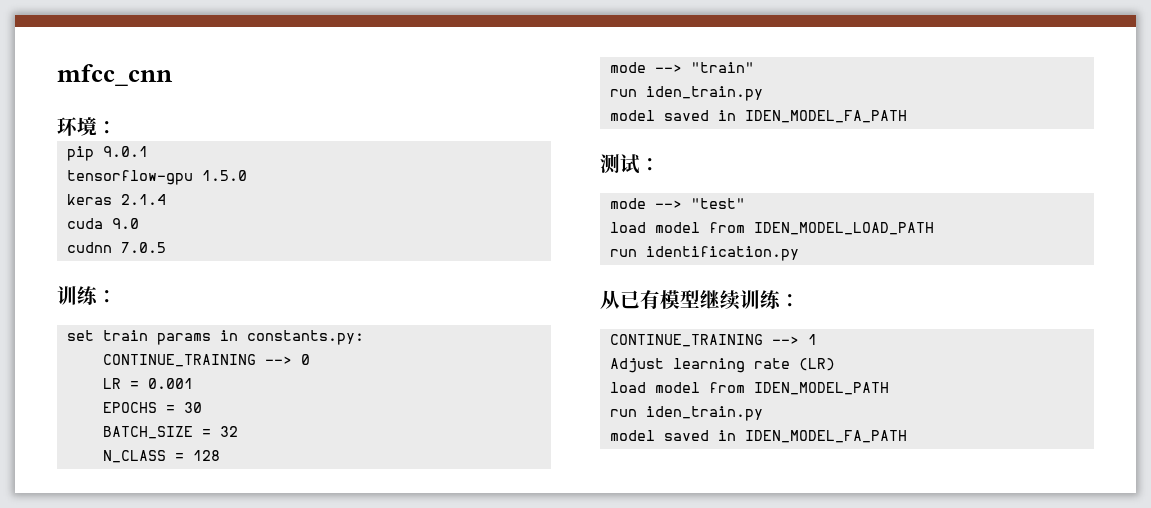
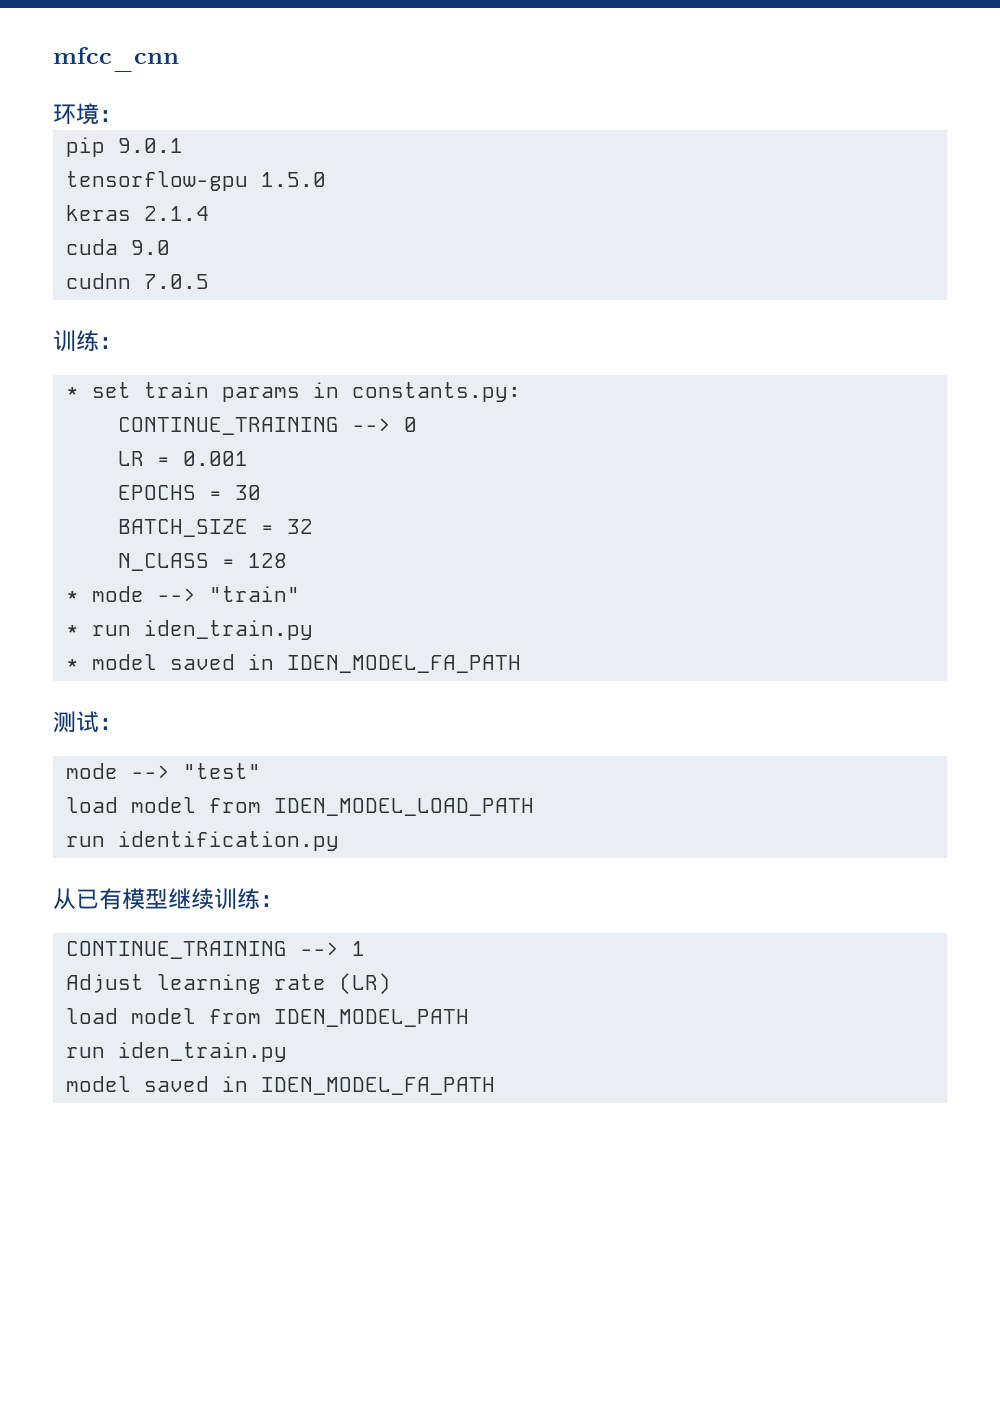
(117, 296) none -> [65,387,79,398] *
(221, 455) none -> [65,591,79,602] *
[610,86,764,101] run iden_train.py // -> [65,620,313,640] [65,659,79,670] * run iden_train.py // *

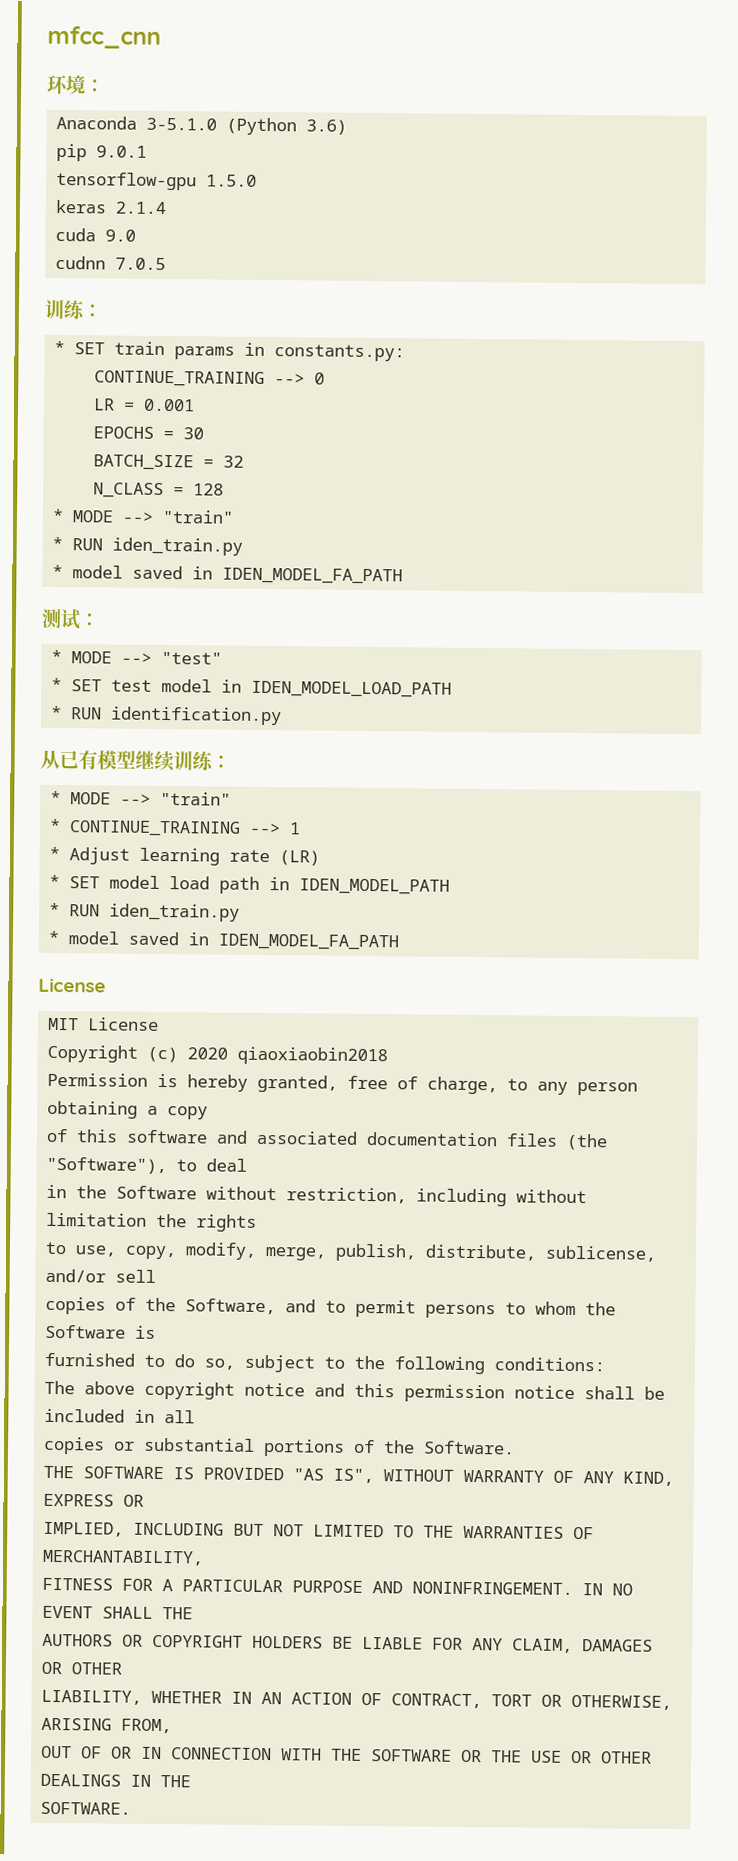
(122, 116) none -> [56,115,348,136] // Anaconda 3-5.1.0 (Python 3.6)
[91,382,131,398] set -> [74,342,106,355] SET
[91,586,300,602] [65,625,131,636] mode --> "train" // * run -> [72,510,235,524] [52,536,104,551] MODE --> "train" // * RUN
[65,763,118,779] mode -> [51,649,113,664] * MODE
[65,797,261,813] load model from -> [51,677,243,693] * SET test model in
[65,836,105,847] run -> [51,705,103,720] * RUN
(283, 901) none -> [50,790,232,806] [49,818,62,833] * MODE --> "train" // *
(365, 948) none -> [49,846,61,861] *
[65,1008,261,1024] load model from -> [49,874,291,894] * SET model load path in
[65,1042,287,1062] [65,1076,495,1095] run iden_train.py // model saved in IDEN_MODEL_FA_PATH -> [49,902,241,922] [48,930,400,951] [38,977,106,993] [48,1017,160,1031] [47,1044,389,1066] [47,1072,639,1096] [47,1100,209,1120] [46,1128,609,1151] [46,1156,248,1175] [46,1184,588,1207] [46,1212,258,1232] [45,1241,657,1262] [45,1268,157,1283] [45,1296,617,1319] [45,1324,157,1339] [44,1352,606,1375] [44,1380,666,1403] [44,1408,196,1424] [43,1436,516,1457] [43,1465,675,1486] [43,1493,145,1507] [43,1521,595,1540] [42,1549,205,1566] [42,1577,634,1596] [42,1605,194,1620] [42,1633,654,1653] [41,1661,123,1675] [41,1689,673,1710] [41,1717,173,1734] [41,1745,653,1764] [40,1773,192,1788] [40,1801,132,1815] * RUN iden_train.py // * model saved in IDEN_MODEL_FA_PATH // License // MIT License // Copyright (c) 2020 qiaoxiaobin2018 // Permission is hereby granted, free of charge, to any person obtaining a copy // of this software and associated documentation files (the "Software"), to deal // in the Software without restriction, including without limitation the rights // to use, copy, modify, merge, publish, distribute, sublicense, and/or sell // copies of the Software, and to permit persons to whom the Software is // furnished to do so, subject to the following conditions: // The above copyright notice and this permission notice shall be included in all // copies or substantial portions of the Software. // THE SOFTWARE IS PROVIDED "AS IS", WITHOUT WARRANTY OF ANY KIND, EXPRESS OR // IMPLIED, INCLUDING BUT NOT LIMITED TO THE WARRANTIES OF MERCHANTABILITY, // FITNESS FOR A PARTICULAR PURPOSE AND NONINFRINGEMENT. IN NO EVENT SHALL THE // AUTHORS OR COPYRIGHT HOLDERS BE LIABLE FOR ANY CLAIM, DAMAGES OR OTHER // LIABILITY, WHETHER IN AN ACTION OF CONTRACT, TORT OR OTHERWISE, ARISING FROM, // OUT OF OR IN CONNECTION WITH THE SOFTWARE OR THE USE OR OTHER DEALINGS IN THE // SOFTWARE.

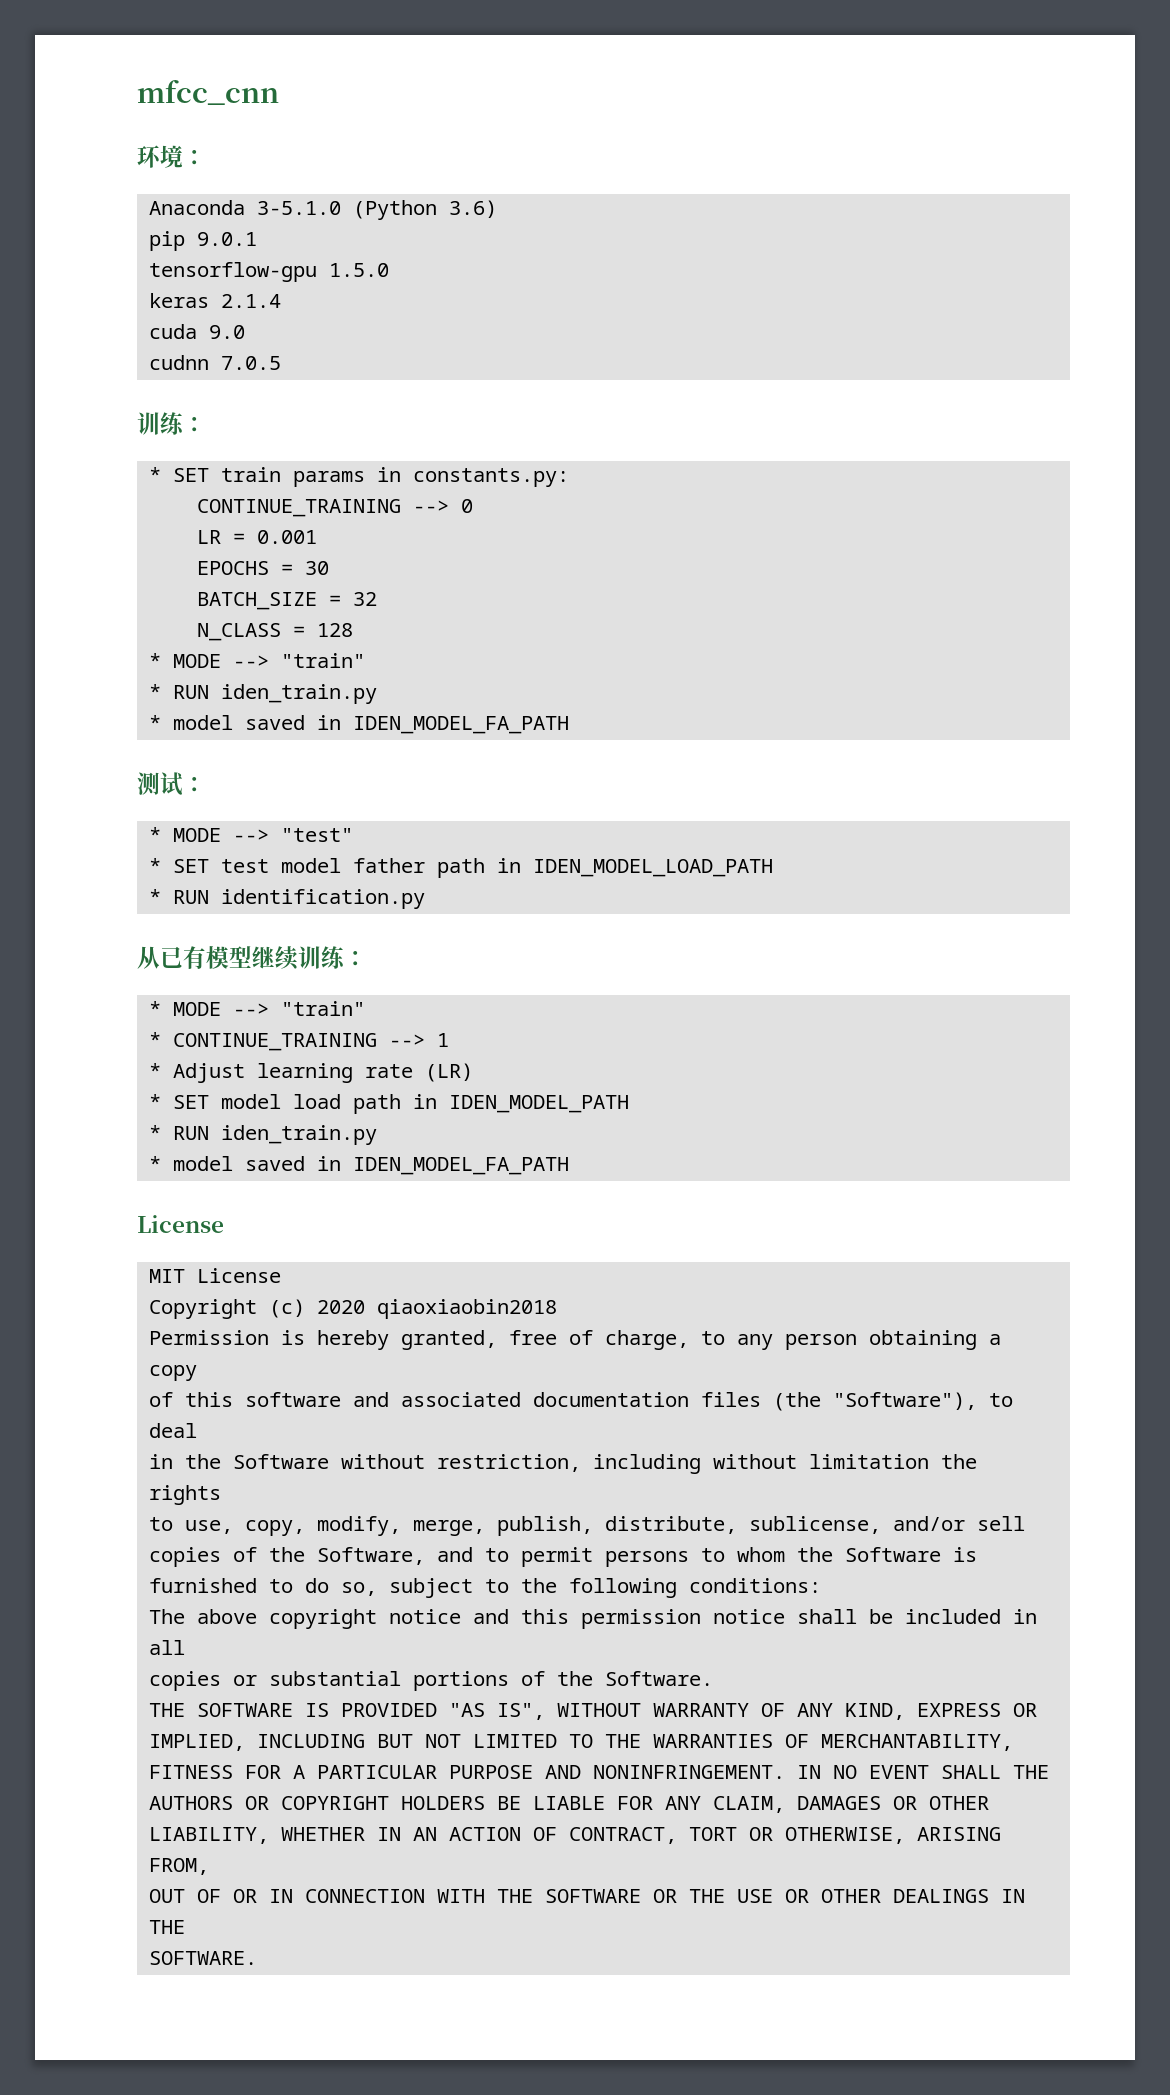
(213, 685) none -> [353,858,485,878] father path

